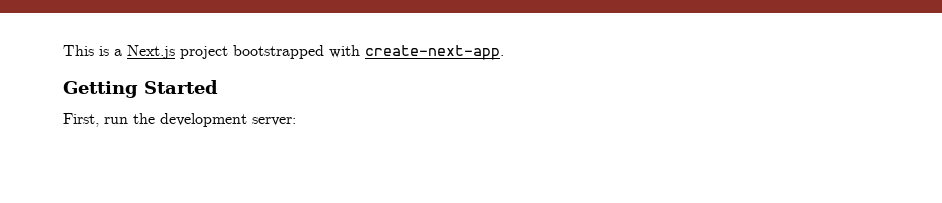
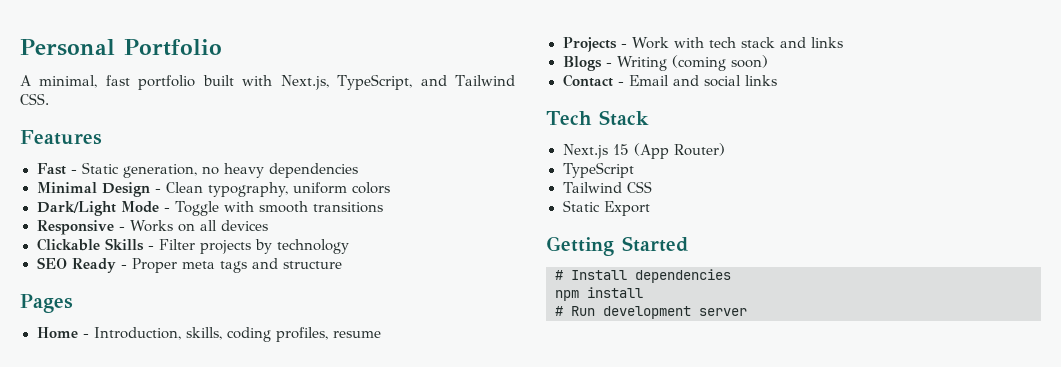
[63,45,504,60] [63,80,218,98] [63,113,296,127] This is a Next.js project bootstrapped with create-next-app. // Getting Started // First, run the development server: -> [20,39,222,56] [20,74,516,90] [20,93,49,105] [20,130,102,145] [36,162,358,178] [36,182,391,197] [36,201,384,216] [36,220,269,235] [36,238,349,254] [36,257,342,273] [20,294,73,313] [36,327,381,342] [562,37,844,52] [562,55,769,71] [562,74,777,87] [546,110,649,126] [562,143,725,159] [562,162,635,178] [562,181,653,193] [562,200,650,216] [546,236,688,256] [555,269,731,283] [555,287,643,301] [555,306,747,319] Personal Portfolio // A minimal, fast portfolio built with Next.js, TypeScript, and Tailwind CSS. // Features // Fast - Static generation, no heavy dependencies // Minimal Design - Clean typography, uniform colors // Dark/Light Mode - Toggle with smooth transitions // Responsive - Works on all devices // Clickable Skills - Filter projects by technology // SEO Ready - Proper meta tags and structure // Pages // Home - Introduction, skills, coding profiles, resume // Projects - Work with tech stack and links // Blogs - Writing (coming soon) // Contact - Email and social links // Tech Stack // Next.js 15 (App Router) // TypeScript // Tailwind CSS // Static Export // Getting Started // # Install dependencies // npm install // # Run development server

